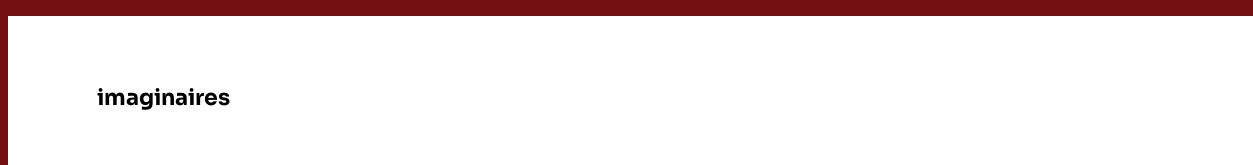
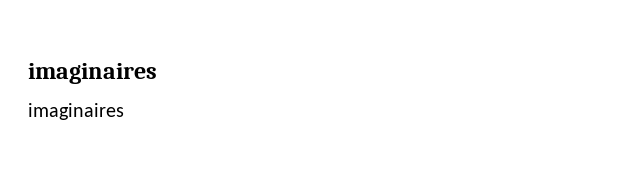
[97,88,230,110] imaginaires -> [28,63,157,84] [28,103,124,120] imaginaires // imaginaires

